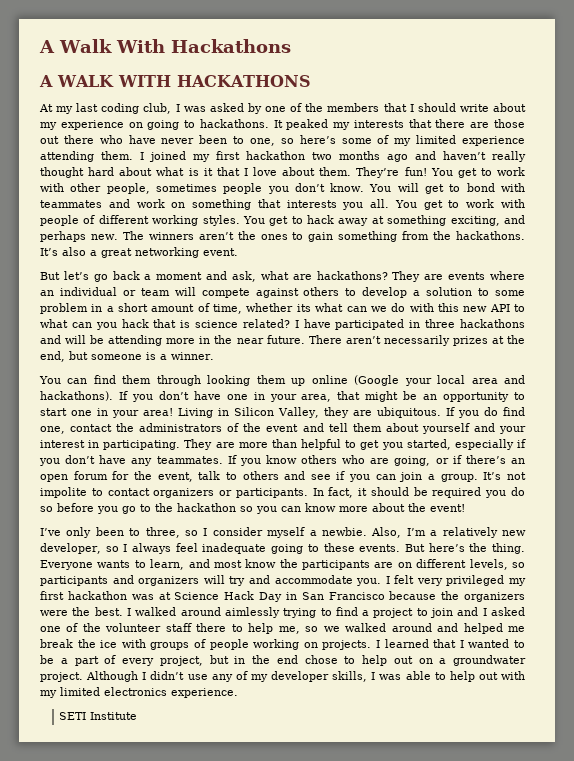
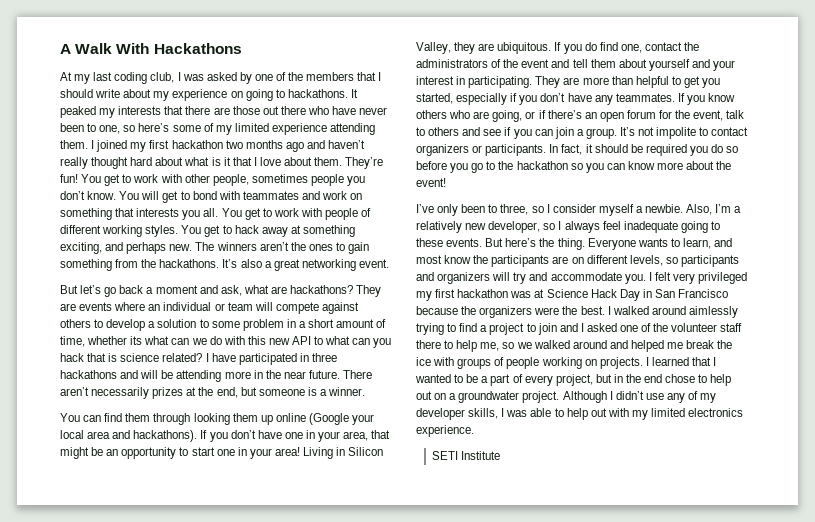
[39,75,311,87] // A WALK WITH HACKATHONS -> (242, 48) none

